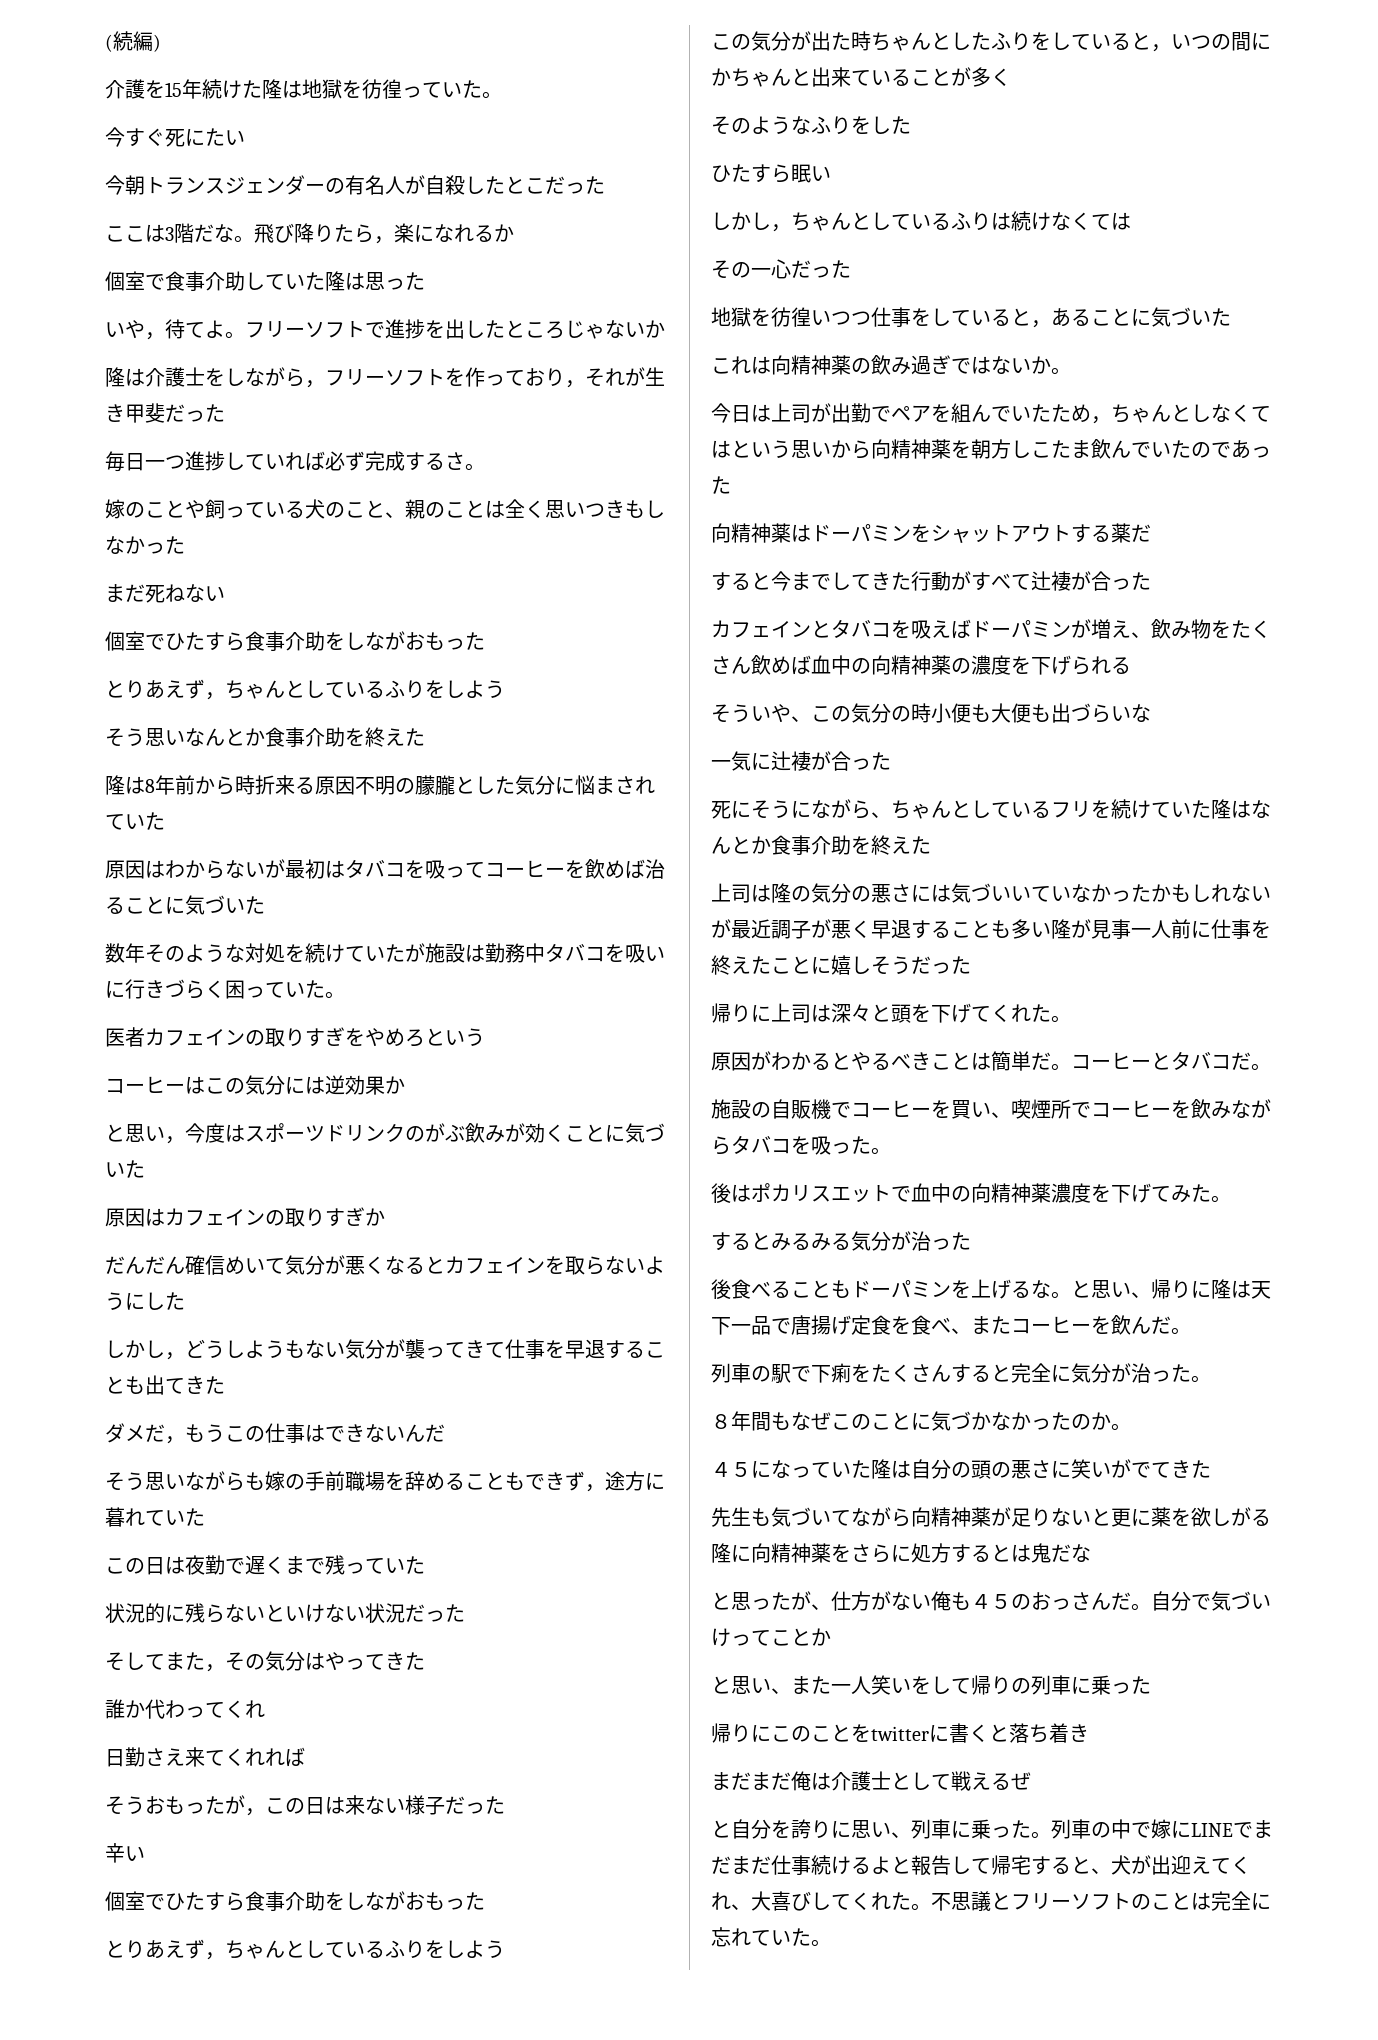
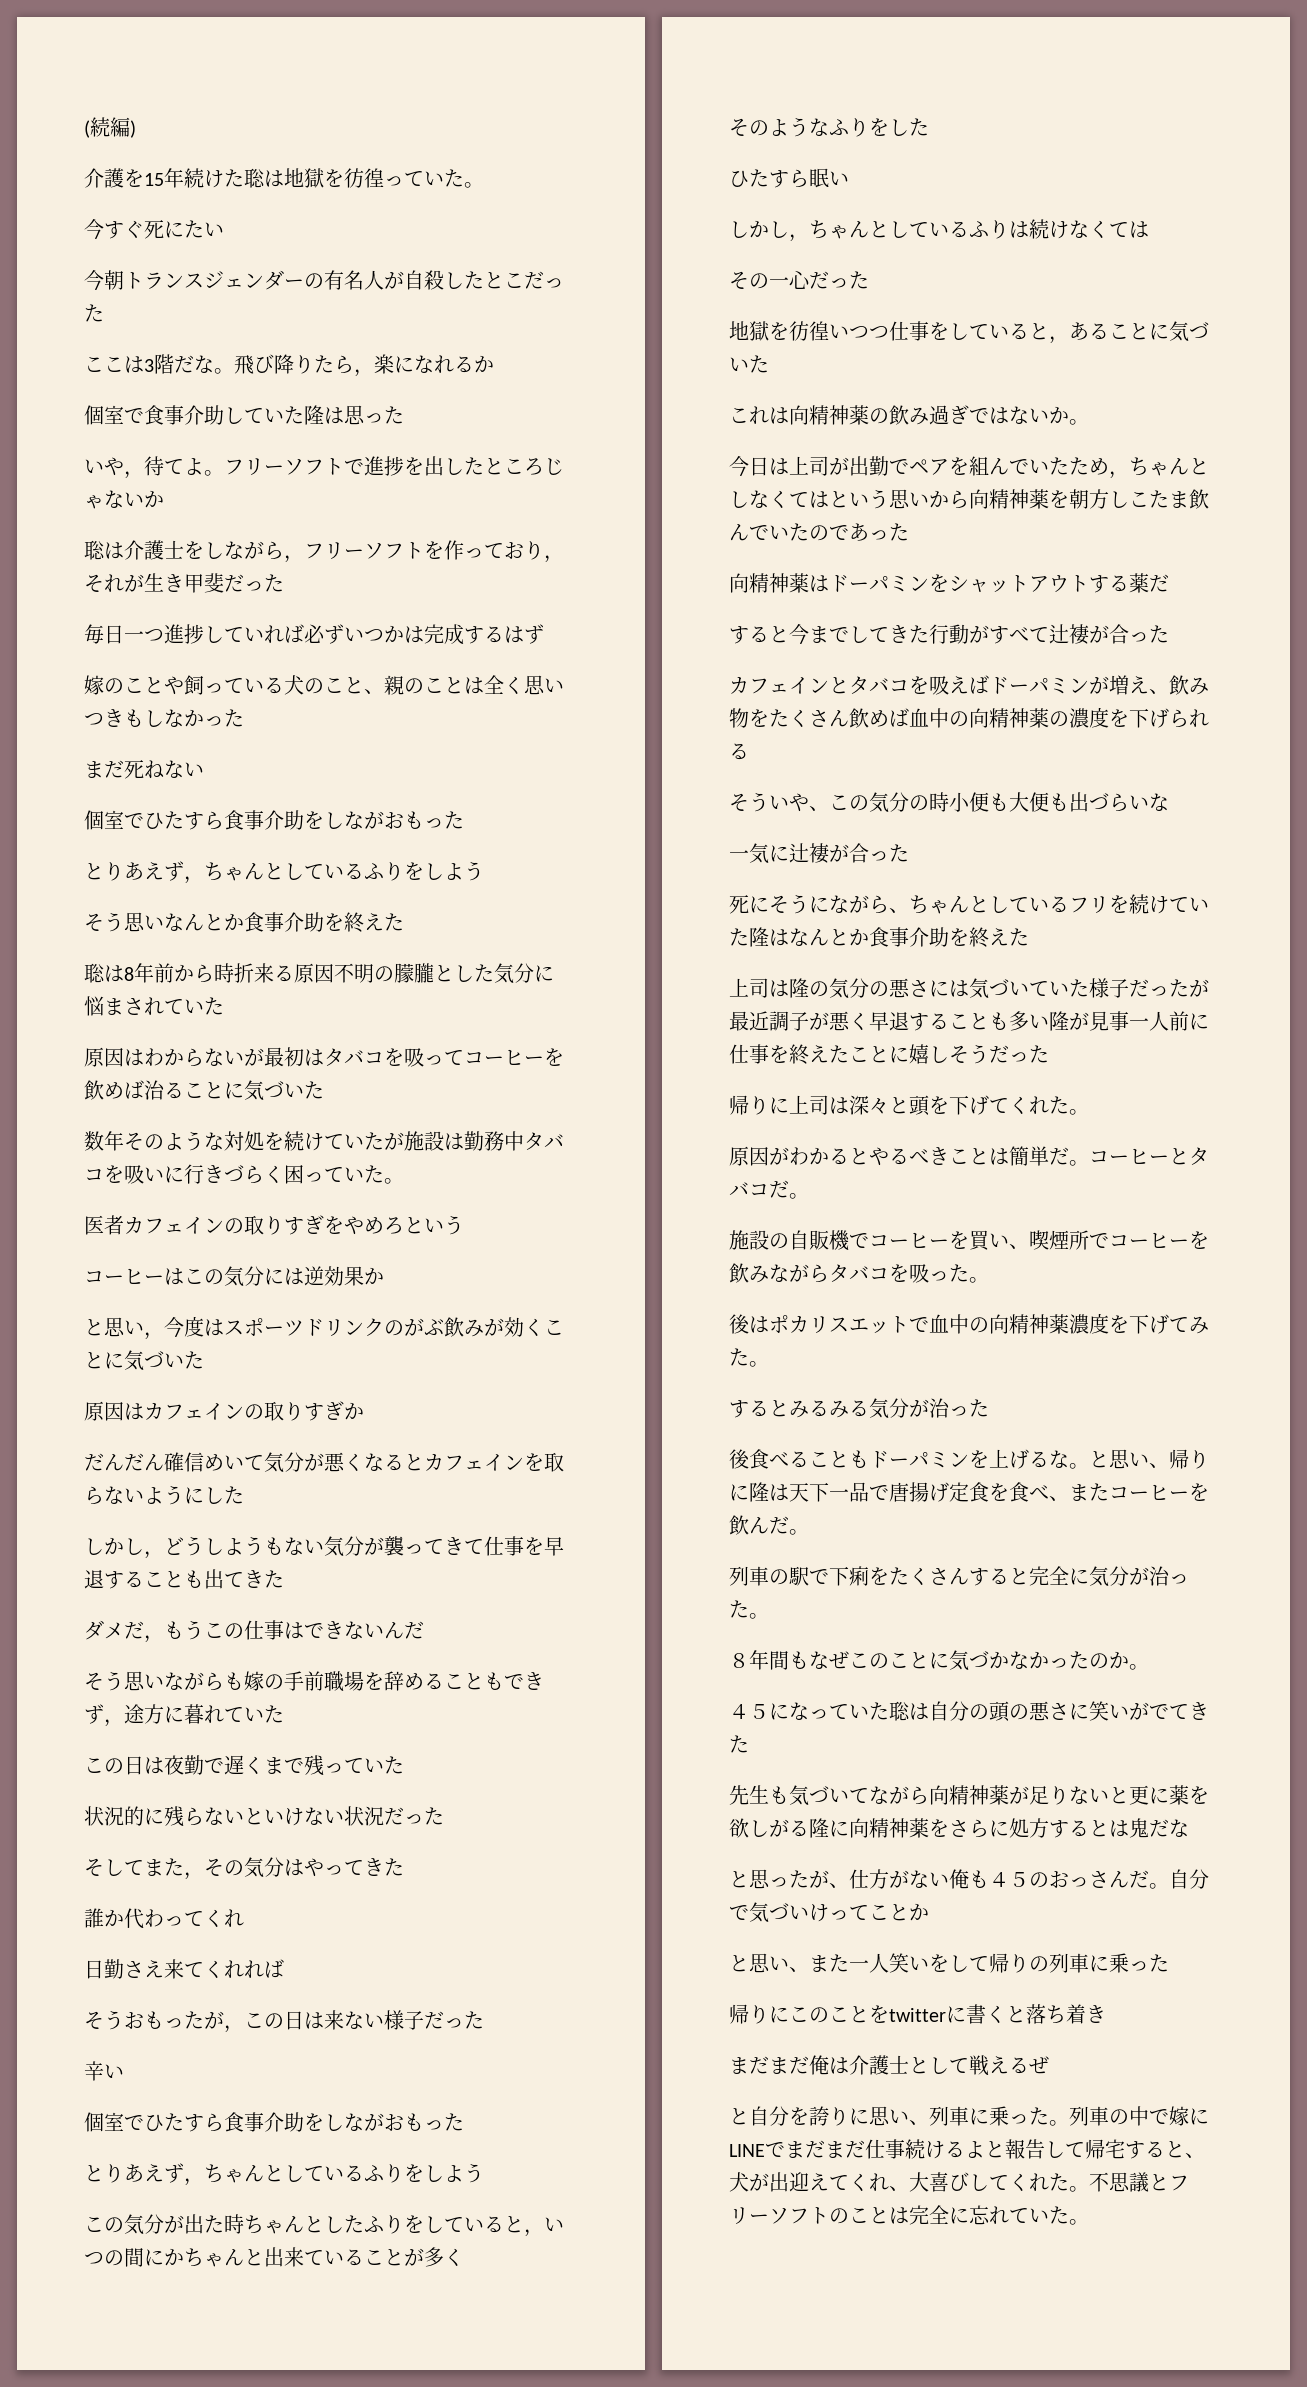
[262,79,282,99] 隆 -> [244,168,265,188] 聡
[105,367,125,387] 隆 -> [84,540,105,560] 聡
(365, 461) none -> [344,625,424,643] いつかは
[445,452,485,471] さ。 -> [504,624,544,644] はず
[105,775,125,795] 隆 -> [84,963,105,983] 聡
[1011,884,1271,902] いていなかったかもしれない -> [1029,978,1189,998] ていた様子だった
[871,1459,891,1479] 隆 -> [889,1701,910,1721] 聡

